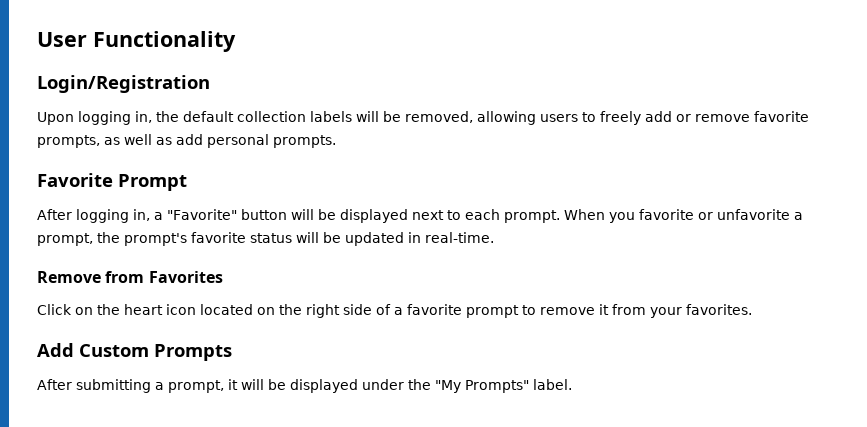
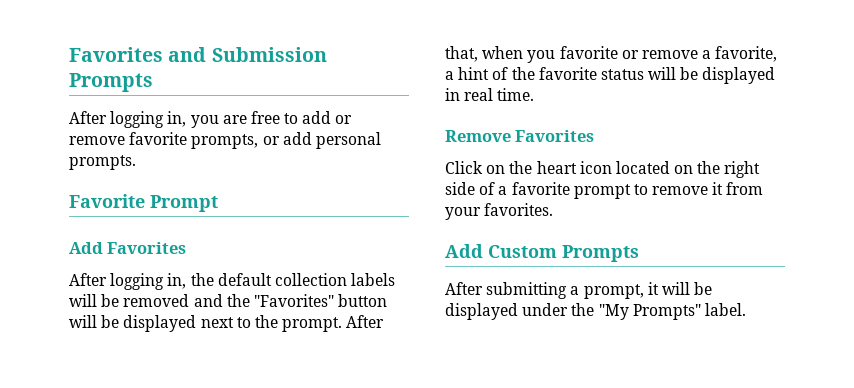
[37,31,236,52] [37,75,210,93] [37,112,74,125] User Functionality // Login/Registration // Upon -> [69,47,327,62] [69,73,153,92] [69,111,353,128] [69,132,381,149] [69,155,136,170] [69,194,218,212] [69,242,187,254] [69,273,107,286] Favorites and Submission Prompts // After logging in, you are free to add or remove favorite prompts, or add personal prompts. // Favorite Prompt // Add Favorites // After
[405,111,809,125] [37,134,336,148] [37,173,187,191] [37,209,237,223] removed, allowing users to freely add or remove favorite prompts, as well as add personal prompts. // Favorite Prompt // After logging in, a "Favorite" -> [123,294,334,307] removed and the "Favorites"
[464,209,803,223] [37,232,494,246] each prompt. When you favorite or unfavorite a prompt, the prompt's favorite status will be updated in real-time. -> [254,315,385,332] [445,46,778,63] [445,67,776,84] [445,88,535,101] the prompt. After that, when you favorite or remove a favorite, a hint of the favorite status will be displayed in real time.
[105,271,145,283] from -> (511, 136) none

